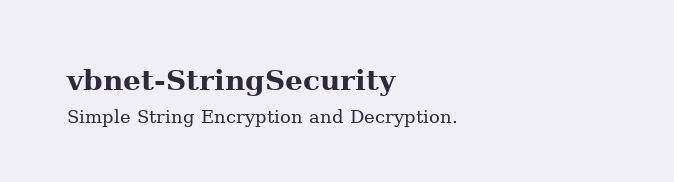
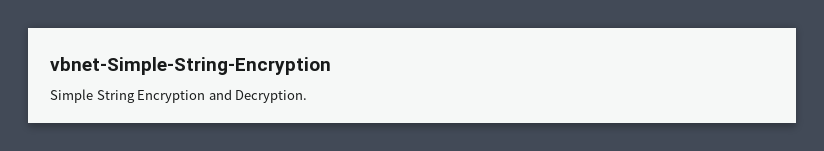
[66,69,396,96] vbnet-StringSecurity -> [50,57,331,75] vbnet-Simple-String-Encryption

